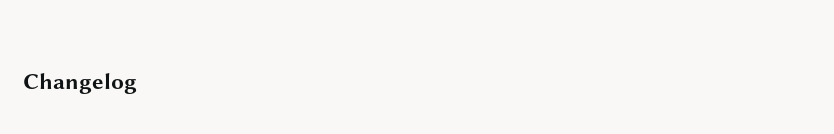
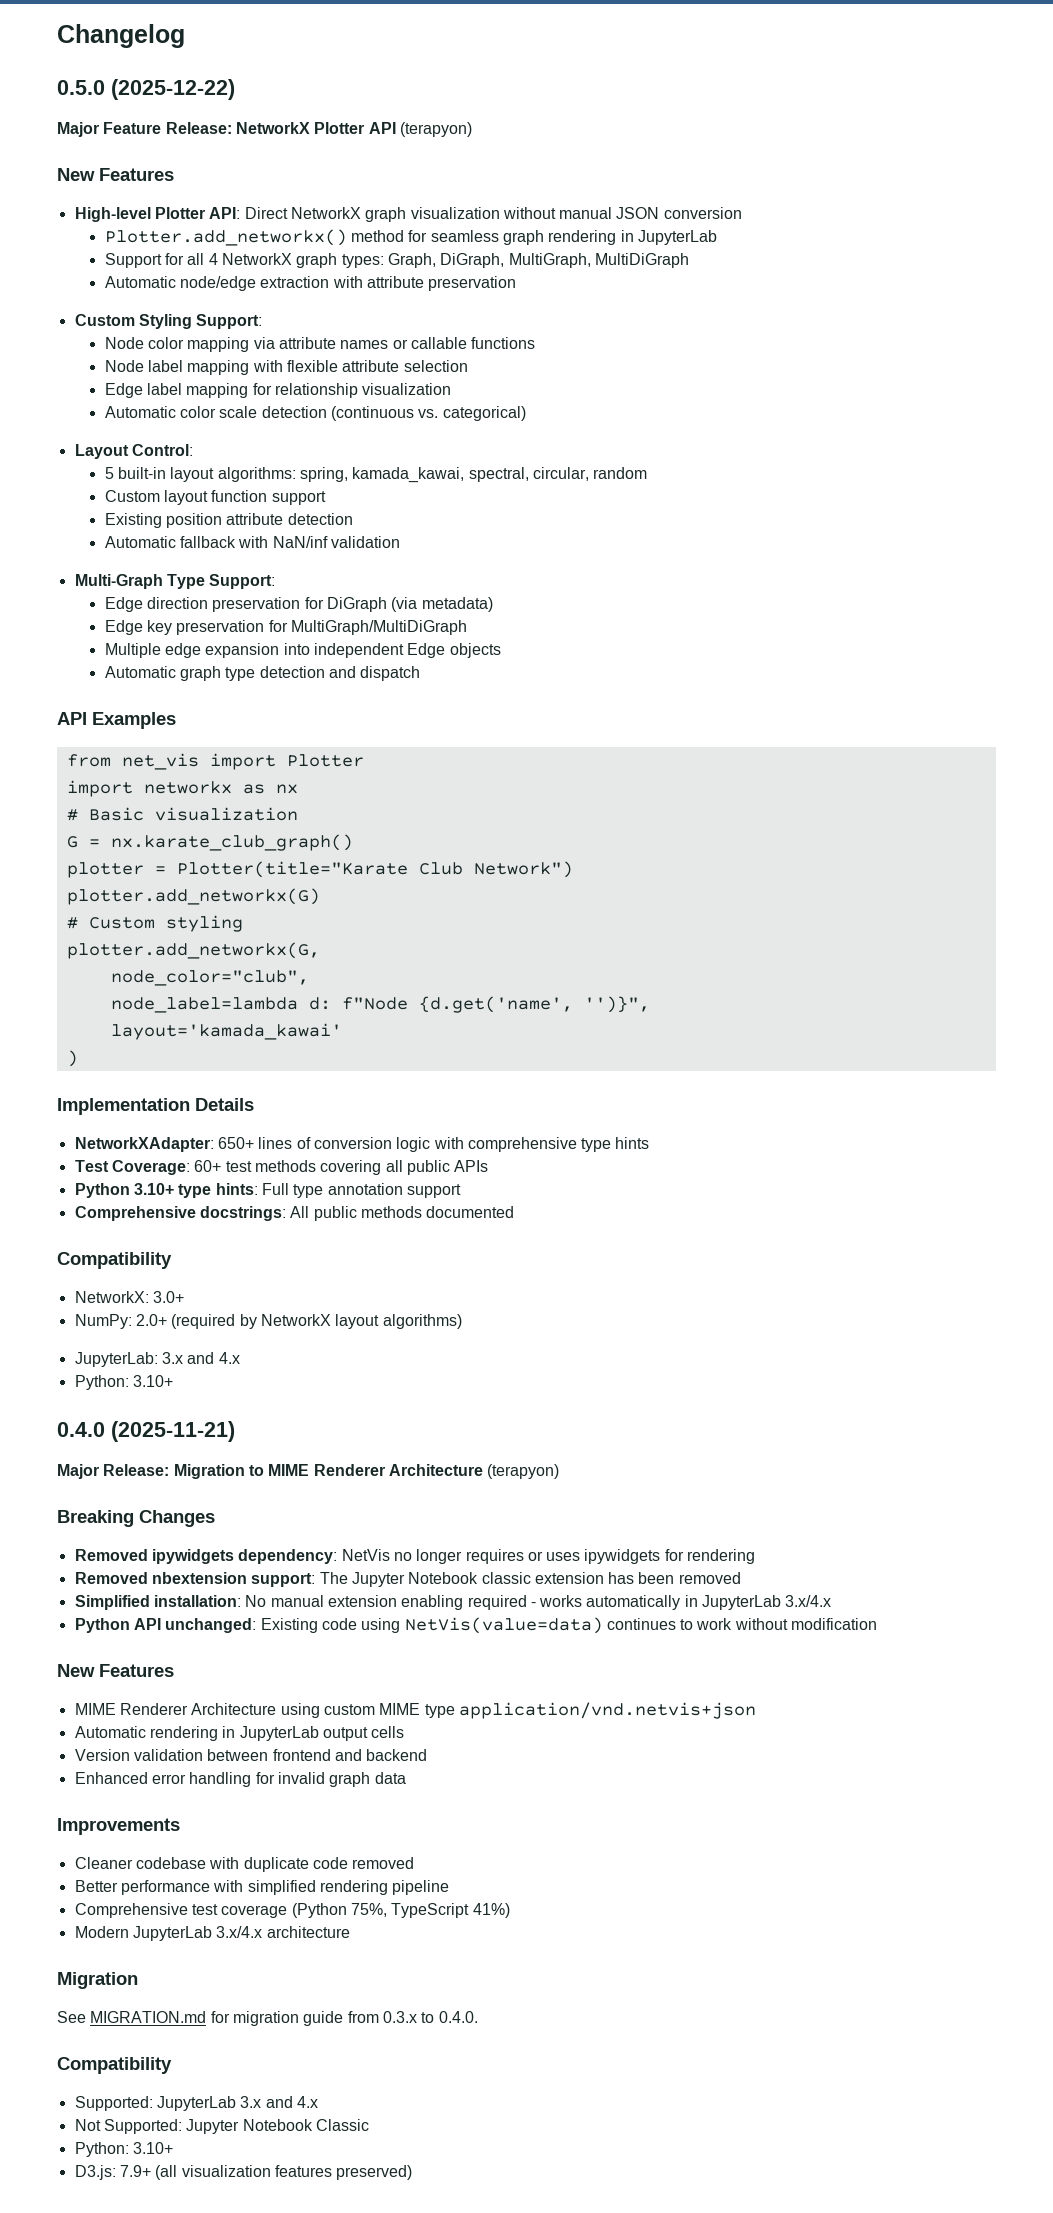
(137, 83) none -> [57,79,235,100] [57,122,472,137] [57,168,174,181] [74,207,742,222] [104,229,718,246] [104,253,689,268] [104,276,517,291] [74,314,263,329] [104,337,536,352] [104,360,468,375] [104,383,452,398] [104,406,526,421] [74,444,193,459] [104,467,648,483] [104,490,326,505] [104,513,353,528] [104,536,401,548] [74,574,276,589] [104,597,493,612] [104,620,468,635] [104,643,501,658] [104,666,421,681] [57,712,176,729] [66,753,364,770] [66,780,298,797] [66,807,298,821] [66,834,353,851] [66,861,573,878] [66,888,320,905] [66,915,243,932] [66,942,320,959] [110,970,309,986] [110,996,650,1013] [110,1023,342,1040] [66,1050,78,1067] [57,1098,254,1115] [74,1137,650,1152] [74,1160,489,1175] [74,1183,461,1198] [74,1206,515,1221] [57,1252,172,1269] [74,1291,184,1303] [74,1314,462,1329] [74,1352,240,1367] [74,1375,173,1390] [57,1421,235,1442] [57,1464,560,1479] [57,1510,215,1527] [74,1549,756,1564] [74,1572,741,1587] [74,1595,832,1610] [74,1617,878,1634] [57,1664,174,1677] [74,1702,756,1719] [74,1726,405,1741] [74,1749,428,1761] [74,1772,406,1787] [57,1818,180,1835] [74,1857,415,1872] [74,1880,450,1895] [74,1903,510,1918] [74,1926,350,1941] [57,1972,138,1989] [57,2011,478,2026] [57,2057,172,2074] [74,2096,318,2111] [74,2119,369,2134] [74,2142,173,2157] [74,2165,413,2180] // 0.5.0 (2025-12-22) // Major Feature Release: NetworkX Plotter API (terapyon) // New Features // High-level Plotter API: Direct NetworkX graph visualization without manual JSON conversion // Plotter.add_networkx() method for seamless graph rendering in JupyterLab // Support for all 4 NetworkX graph types: Graph, DiGraph, MultiGraph, MultiDiGraph // Automatic node/edge extraction with attribute preservation // Custom Styling Support: // Node color mapping via attribute names or callable functions // Node label mapping with flexible attribute selection // Edge label mapping for relationship visualization // Automatic color scale detection (continuous vs. categorical) // Layout Control: // 5 built-in layout algorithms: spring, kamada_kawai, spectral, circular, random // Custom layout function support // Existing position attribute detection // Automatic fallback with NaN/inf validation // Multi-Graph Type Support: // Edge direction preservation for DiGraph (via metadata) // Edge key preservation for MultiGraph/MultiDiGraph // Multiple edge expansion into independent Edge objects // Automatic graph type detection and dispatch // API Examples // from net_vis import Plotter // import networkx as nx // # Basic visualization // G = nx.karate_club_graph() // plotter = Plotter(title="Karate Club Network") // plotter.add_networkx(G) // # Custom styling // plotter.add_networkx(G, // node_color="club", // node_label=lambda d: f"Node {d.get('name', '')}", // layout='kamada_kawai' // ) // Implementation Details // NetworkXAdapter: 650+ lines of conversion logic with comprehensive type hints // Test Coverage: 60+ test methods covering all public APIs // Python 3.10+ type hints: Full type annotation support // Comprehensive docstrings: All public methods documented // Compatibility // NetworkX: 3.0+ // NumPy: 2.0+ (required by NetworkX layout algorithms) // JupyterLab: 3.x and 4.x // Python: 3.10+ // 0.4.0 (2025-11-21) // Major Release: Migration to MIME Renderer Architecture (terapyon) // Breaking Changes // Removed ipywidgets dependency: NetVis no longer requires or uses ipywidgets for rendering // Removed nbextension support: The Jupyter Notebook classic extension has been removed // Simplified installation: No manual extension enabling required - works automatically in JupyterLab 3.x/4.x // Python API unchanged: Existing code using NetVis(value=data) continues to work without modification // New Features // MIME Renderer Architecture using custom MIME type application/vnd.netvis+json // Automatic rendering in JupyterLab output cells // Version validation between frontend and backend // Enhanced error handling for invalid graph data // Improvements // Cleaner codebase with duplicate code removed // Better performance with simplified rendering pipeline // Comprehensive test coverage (Python 75%, TypeScript 41%) // Modern JupyterLab 3.x/4.x architecture // Migration // See MIGRATION.md for migration guide from 0.3.x to 0.4.0. // Compatibility // Supported: JupyterLab 3.x and 4.x // Not Supported: Jupyter Notebook Classic // Python: 3.10+ // D3.js: 7.9+ (all visualization features preserved)

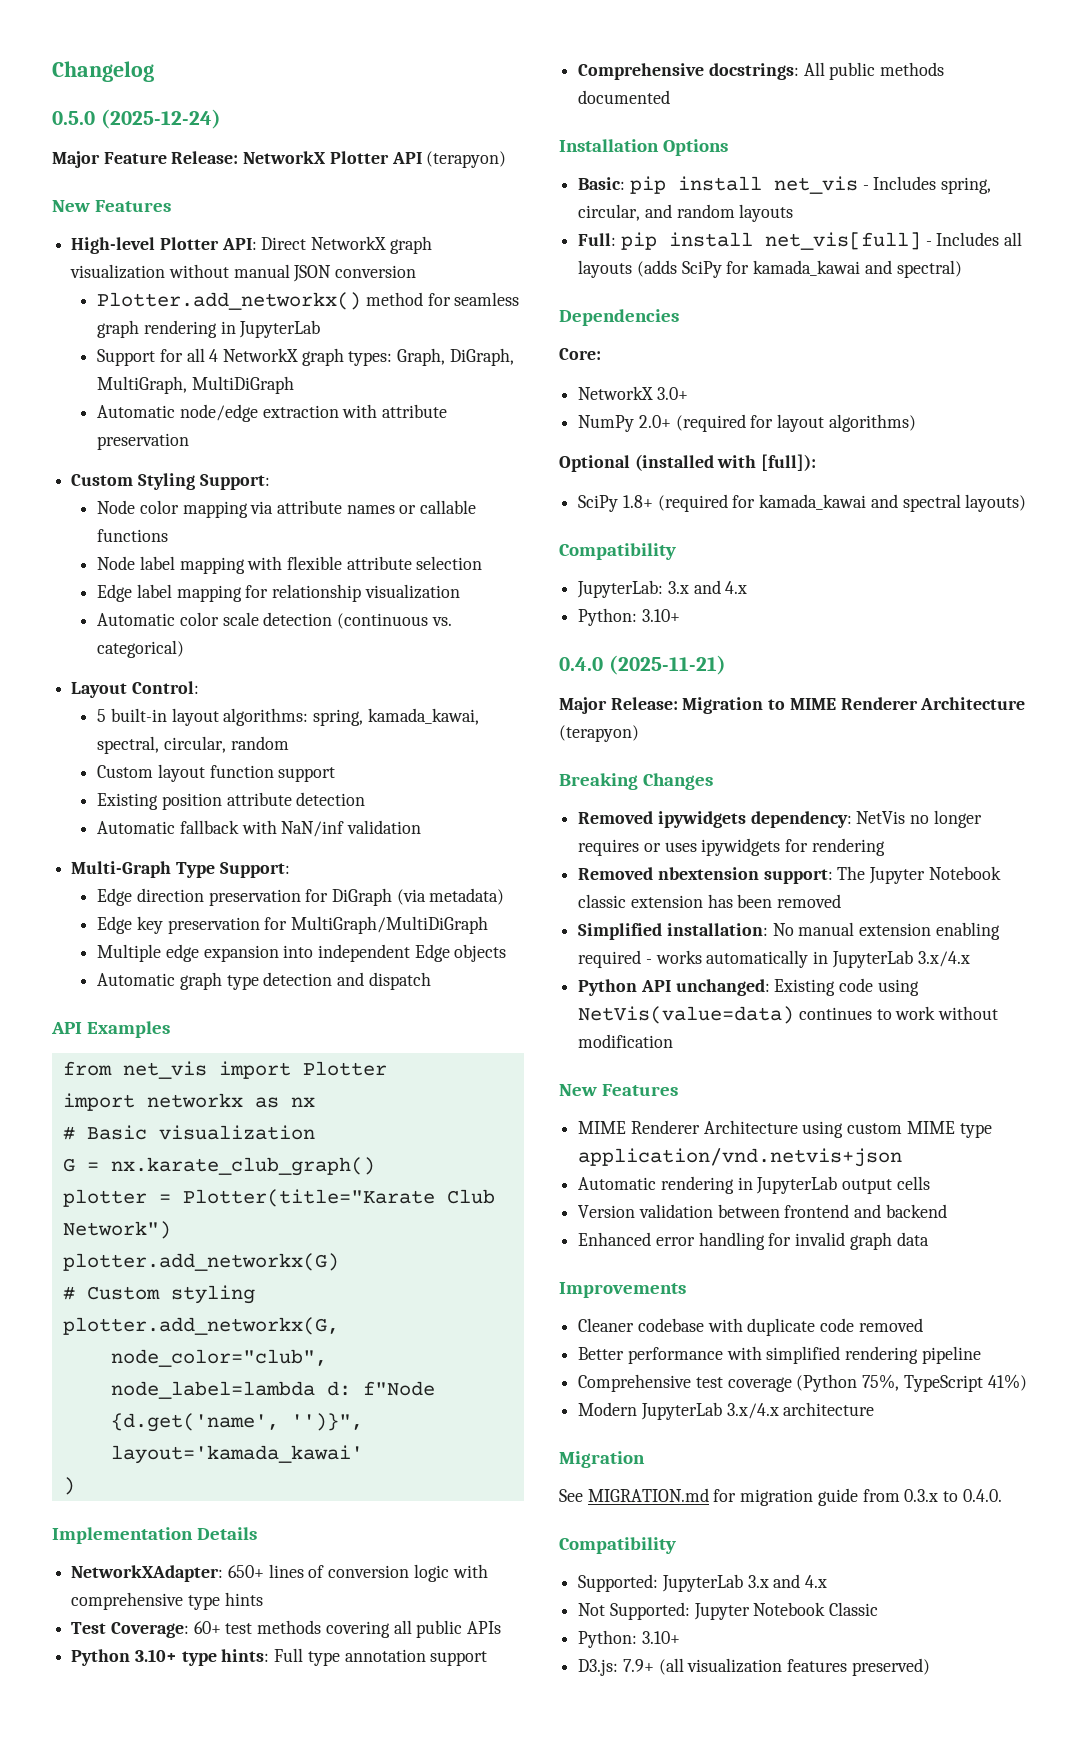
[111,79,235,100] (2025-12-22) -> [100,109,221,129] (2025-12-24)
[57,1252,172,1269] [74,1291,149,1303] Compatibility // NetworkX: -> [559,139,729,156] [578,176,992,194] [578,204,794,222] [578,232,1023,250] [578,260,962,278] [559,309,679,326] [559,348,601,360] [578,386,654,400] Installation Options // Basic: pip install net_vis - Includes spring, circular, and random layouts // Full: pip install net_vis[full] - Includes all layouts (adds SciPy for kamada_kawai and spectral) // Dependencies // Core: // NetworkX
[74,1314,132,1329] NumPy: -> [578,415,635,432] NumPy
[239,1314,331,1329] by NetworkX -> [750,415,774,428] for
(462, 1321) none -> [559,454,817,472] [578,494,1027,512] [559,543,676,560] // Optional (installed with [full]): // SciPy 1.8+ (required for kamada_kawai and spectral layouts) // Compatibility

